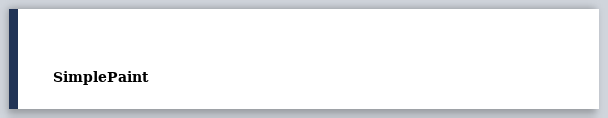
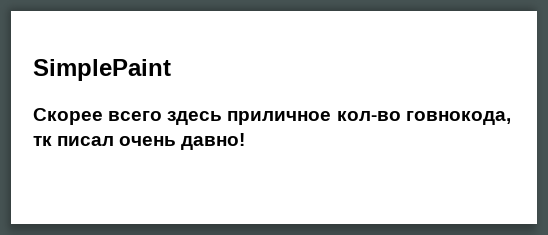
(149, 78) none -> [33,108,511,125] [33,133,246,150] // Скорее всего здесь приличное кол-во говнокода, тк писал очень давно!

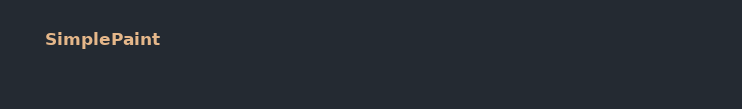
[33,108,511,125] [33,133,246,150] // Скорее всего здесь приличное кол-во говнокода, тк писал очень давно! -> (160, 40) none

